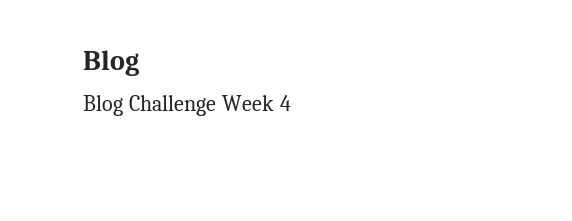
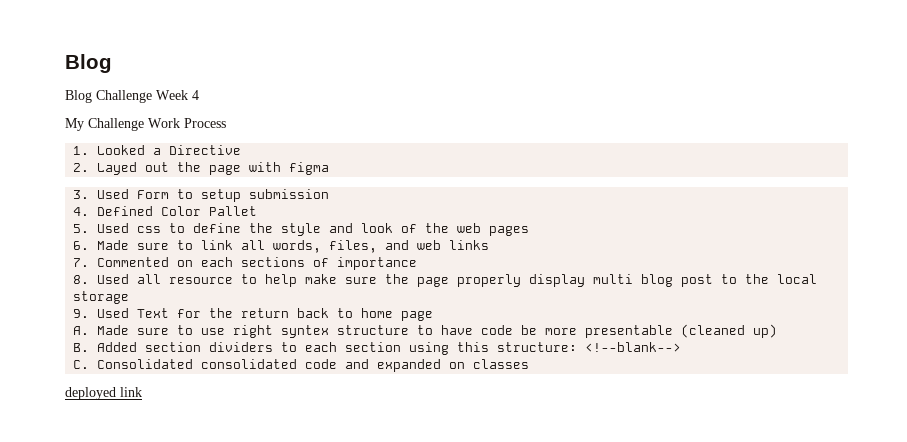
(291, 103) none -> [65,118,226,131] [73,145,242,155] [73,162,330,175] [73,189,330,202] [73,206,258,216] [73,223,530,236] [73,240,490,253] [73,257,418,270] [73,274,818,287] [73,291,130,304] [73,308,434,321] [73,324,778,338] [73,342,682,355] [73,359,530,372] [65,387,142,400] // My Challenge Work Process // 1. Looked a Directive // 2. Layed out the page with figma // 3. Used Form to setup submission // 4. Defined Color Pallet // 5. Used css to define the style and look of the web pages // 6. Made sure to link all words, files, and web links // 7. Commented on each sections of importance // 8. Used all resource to help make sure the page properly display multi blog post to the local storage // 9. Used Text for the return back to home page // A. Made sure to use right syntex structure to have code be more presentable (cleaned up) // B. Added section dividers to each section using this structure: <!--blank--> // C. Consolidated consolidated code and expanded on classes // deployed link

